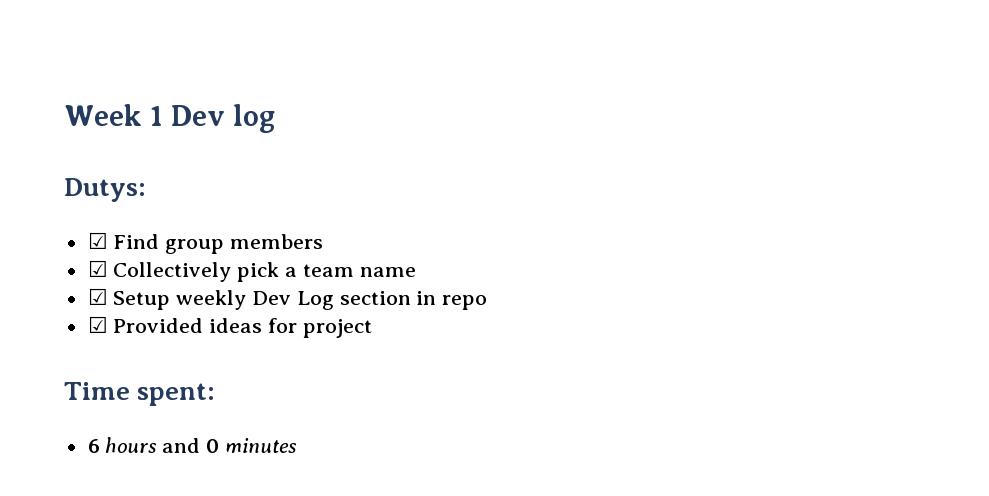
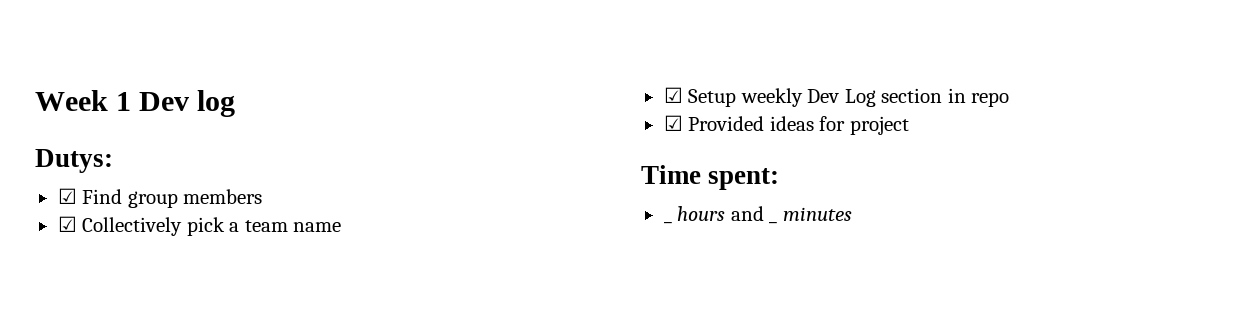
[87,439,100,453] 6 -> [663,221,672,224] _
[206,439,220,453] 0 -> [769,221,778,224] _

